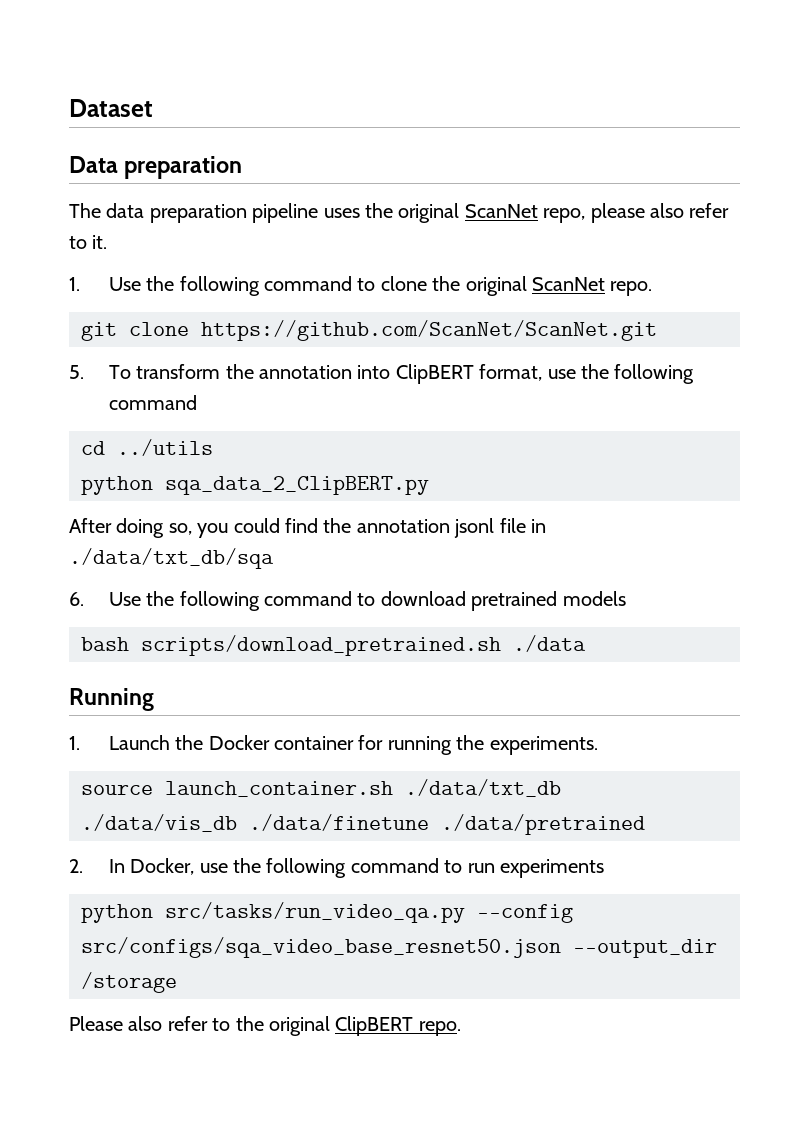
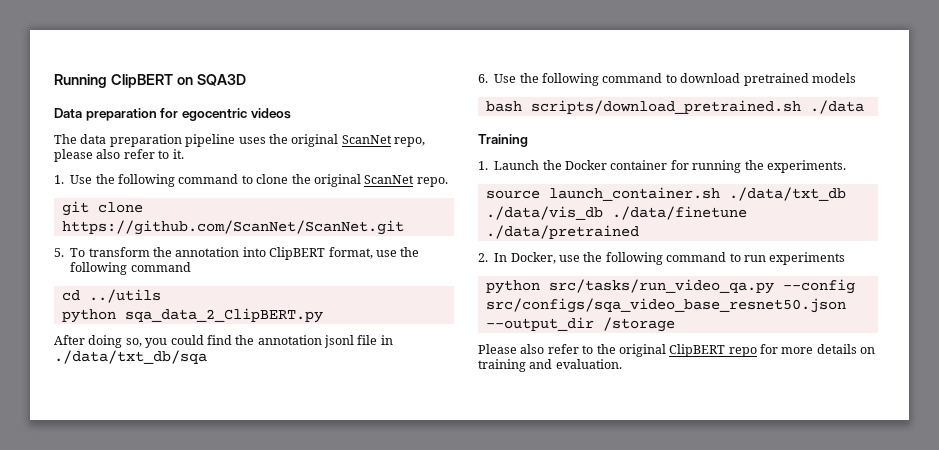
[69,99,153,117] Dataset -> [54,74,246,88] Running ClipBERT on SQA3D
(243, 167) none -> [160,108,291,121] for egocentric videos
[69,688,154,711] Running -> [478,134,528,147] Training
[418,1021,461,1036] repo. -> [728,344,876,357] [478,359,622,372] repo for more details on training and evaluation.

